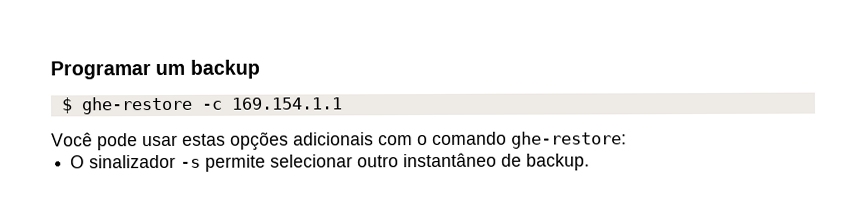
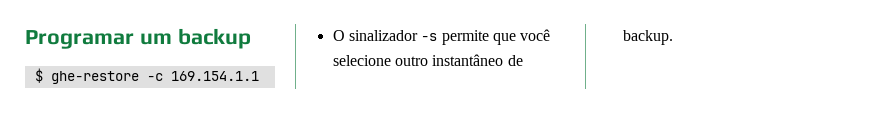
[51,131,627,151] // Você pode usar estas opções adicionais com o comando ghe-restore: -> (259, 76) none
[270,154,354,168] selecionar -> [492,29,551,45] [332,55,391,66] que você selecione

